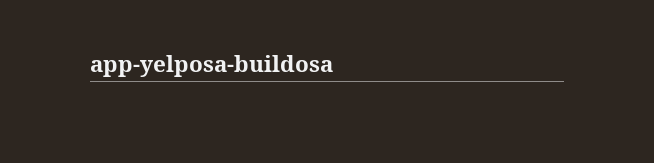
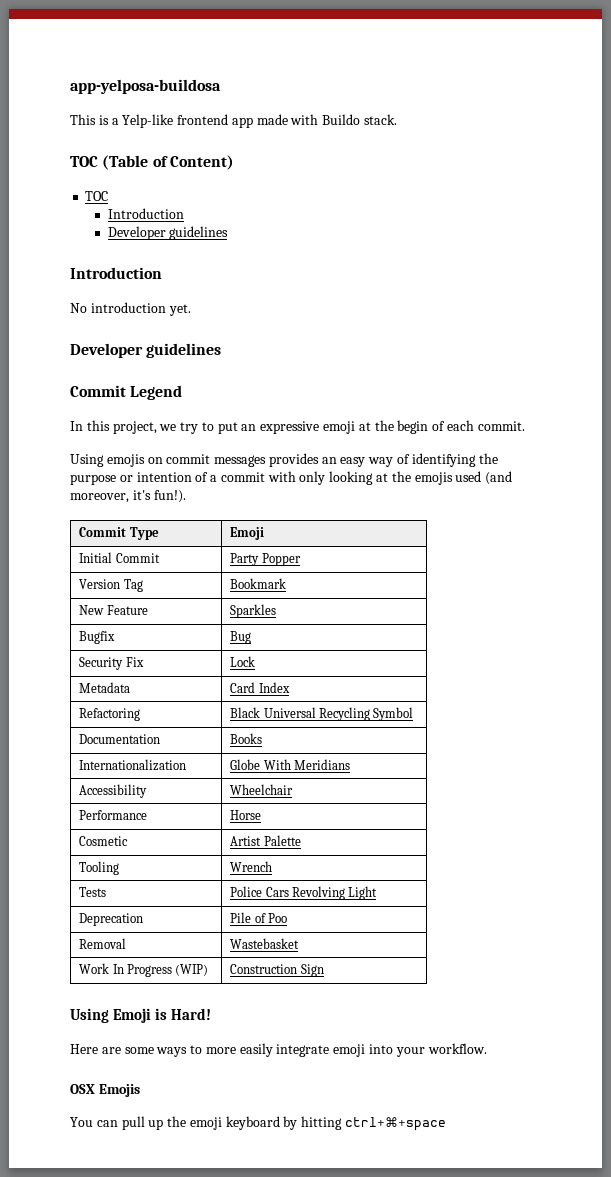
(333, 66) none -> [70,114,398,128] [70,155,234,170] [85,191,109,201] [107,208,184,219] [107,226,229,240] [70,267,162,279] [70,302,191,316] [70,343,222,358] [70,385,183,400] [70,420,525,434] [70,453,498,467] [70,471,513,485] [70,490,186,503] [79,527,159,540] [230,527,265,540] [79,552,160,563] [230,553,301,566] [79,579,143,592] [230,578,287,589] [79,605,148,615] [230,604,277,618] [79,631,116,644] [230,631,252,644] [79,657,144,670] [230,656,256,667] [79,682,131,693] [230,682,290,693] [79,708,141,721] [230,707,414,721] [79,734,161,744] [230,733,263,744] [79,759,187,771] [230,759,350,770] [79,784,148,798] [230,784,294,795] [79,810,148,820] [230,810,262,820] [79,836,129,846] [230,835,301,846] [79,861,120,875] [230,861,273,872] [79,887,107,897] [230,886,378,900] [79,913,144,926] [230,912,287,923] [79,938,127,949] [230,938,300,949] [79,963,209,977] [230,964,324,977] [70,1008,211,1023] [70,1043,487,1057] [70,1084,140,1097] [70,1116,447,1131] // This is a Yelp-like frontend app made with Buildo stack. // TOC (Table of Content) // TOC // Introduction // Developer guidelines // Introduction // No introduction yet. // Developer guidelines // Commit Legend // In this project, we try to put an expressive emoji at the begin of each commit. // Using emojis on commit messages provides an easy way of identifying the purpose or intention of a commit with only looking at the emojis used (and moreover, it's fun!). // Commit Type | Emoji // Initial Commit | Party Popper // Version Tag | Bookmark // New Feature | Sparkles // Bugfix | Bug // Security Fix | Lock // Metadata | Card Index // Refactoring | Black Universal Recycling Symbol // Documentation | Books // Internationalization | Globe With Meridians // Accessibility | Wheelchair // Performance | Horse // Cosmetic | Artist Palette // Tooling | Wrench // Tests | Police Cars Revolving Light // Deprecation | Pile of Poo // Removal | Wastebasket // Work In Progress (WIP) | Construction Sign // Using Emoji is Hard! // Here are some ways to more easily integrate emoji into your workflow. // OSX Emojis // You can pull up the emoji keyboard by hitting ctrl+⌘+space

